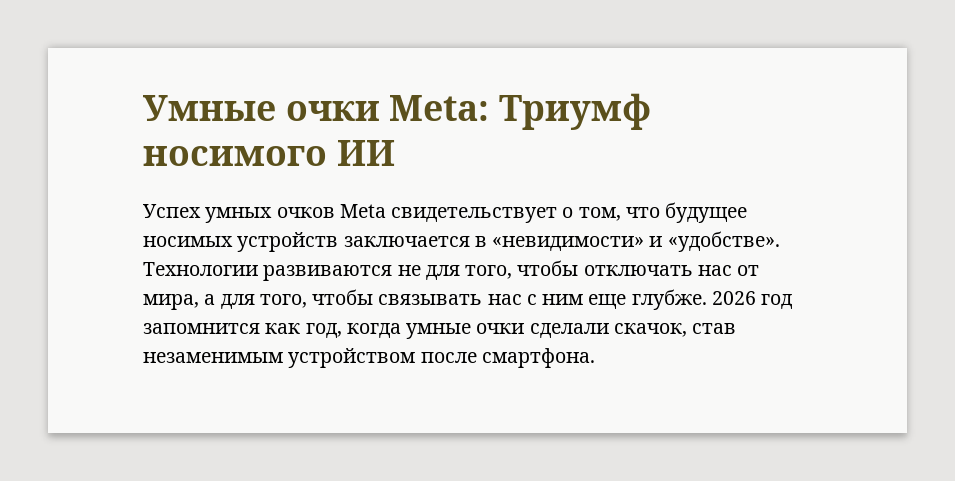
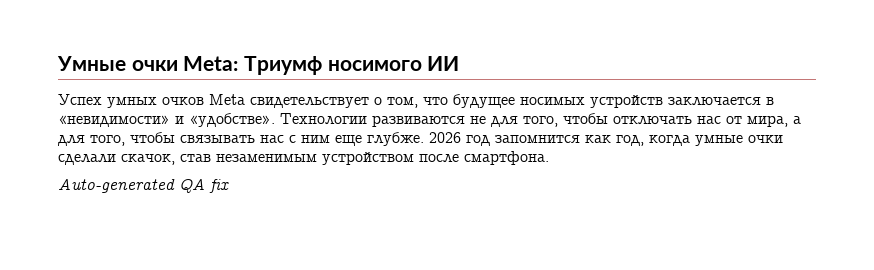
(595, 358) none -> [58,179,229,193] // Auto-generated QA fix

